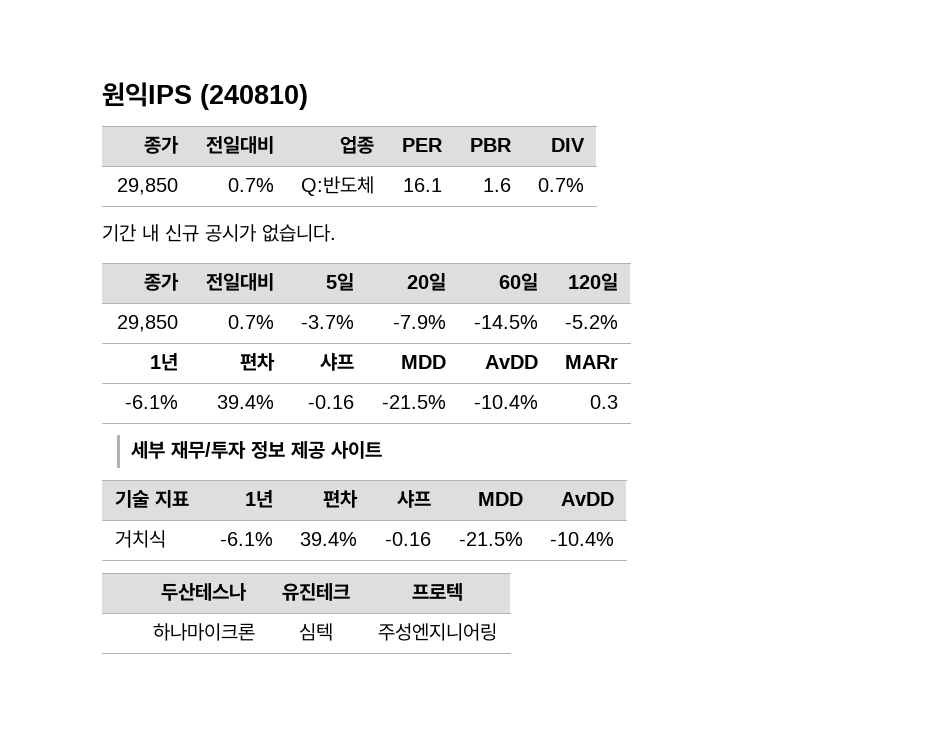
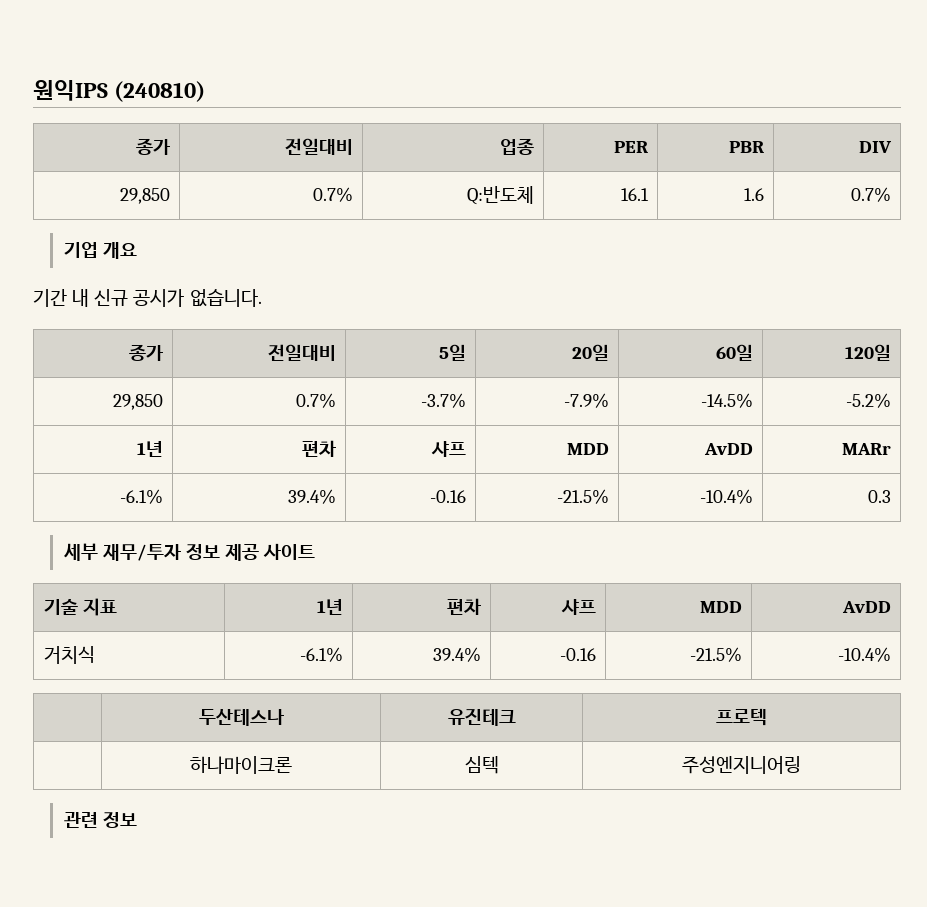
(584, 185) none -> [63,242,137,259] // 기업 개요
(497, 632) none -> [63,812,137,828] // 관련 정보

